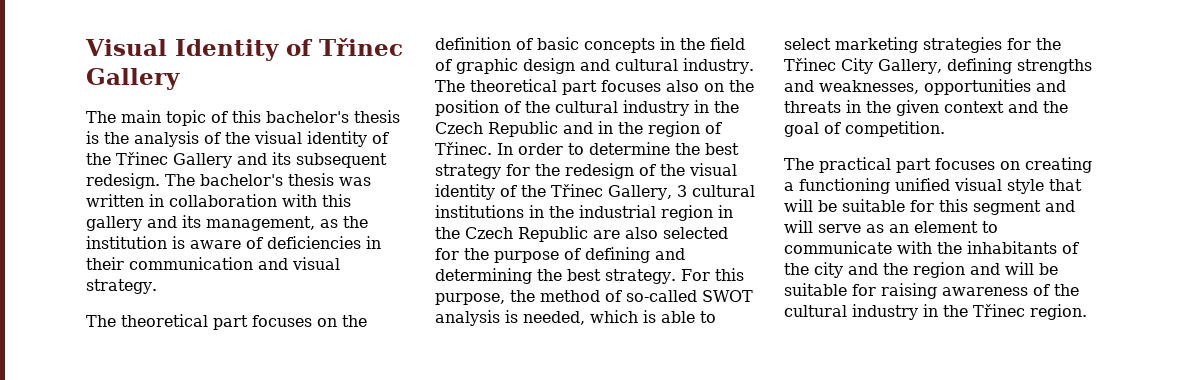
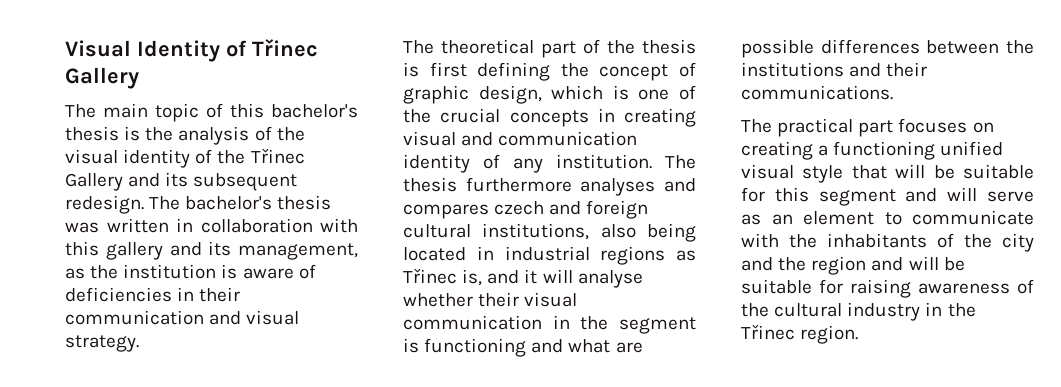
[252,315,367,327] [435,37,745,53] [435,58,754,74] [435,79,754,95] [435,100,739,116] [435,121,722,137] [435,142,739,155] [435,163,737,179] [435,184,755,200] [435,205,733,221] [435,226,728,242] [435,247,685,263] [435,268,744,284] [435,290,753,305] [435,310,716,326] [784,37,1061,53] [784,58,1092,74] [784,79,1066,95] [784,100,1068,116] [784,121,945,137] focuses on the definition of basic concepts in the field of graphic design and cultural industry. The theoretical part focuses also on the position of the cultural industry in the Czech Republic and in the region of Třinec. In order to determine the best strategy for the redesign of the visual identity of the Třinec Gallery, 3 cultural institutions in the industrial region in the Czech Republic are also selected for the purpose of defining and determining the best strategy. For this purpose, the method of so-called SWOT analysis is needed, which is able to select marketing strategies for the Třinec City Gallery, defining strengths and weaknesses, opportunities and threats in the given context and the goal of competition. -> [583,39,696,54] [403,62,696,81] [403,85,696,104] [403,108,696,127] [403,131,638,146] [403,154,696,173] [403,177,696,196] [403,200,649,219] [403,223,696,242] [403,246,696,265] [403,268,643,288] [403,292,578,307] [403,315,696,334] [403,338,643,357] [741,39,1034,58] [741,62,928,77] [741,85,893,100] of the thesis is first defining the concept of graphic design, which is one of the crucial concepts in creating visual and communication identity of any institution. The thesis furthermore analyses and compares czech and foreign cultural institutions, also being located in industrial regions as Třinec is, and it will analyse whether their visual communication in the segment is functioning and what are possible differences between the institutions and their communications.

